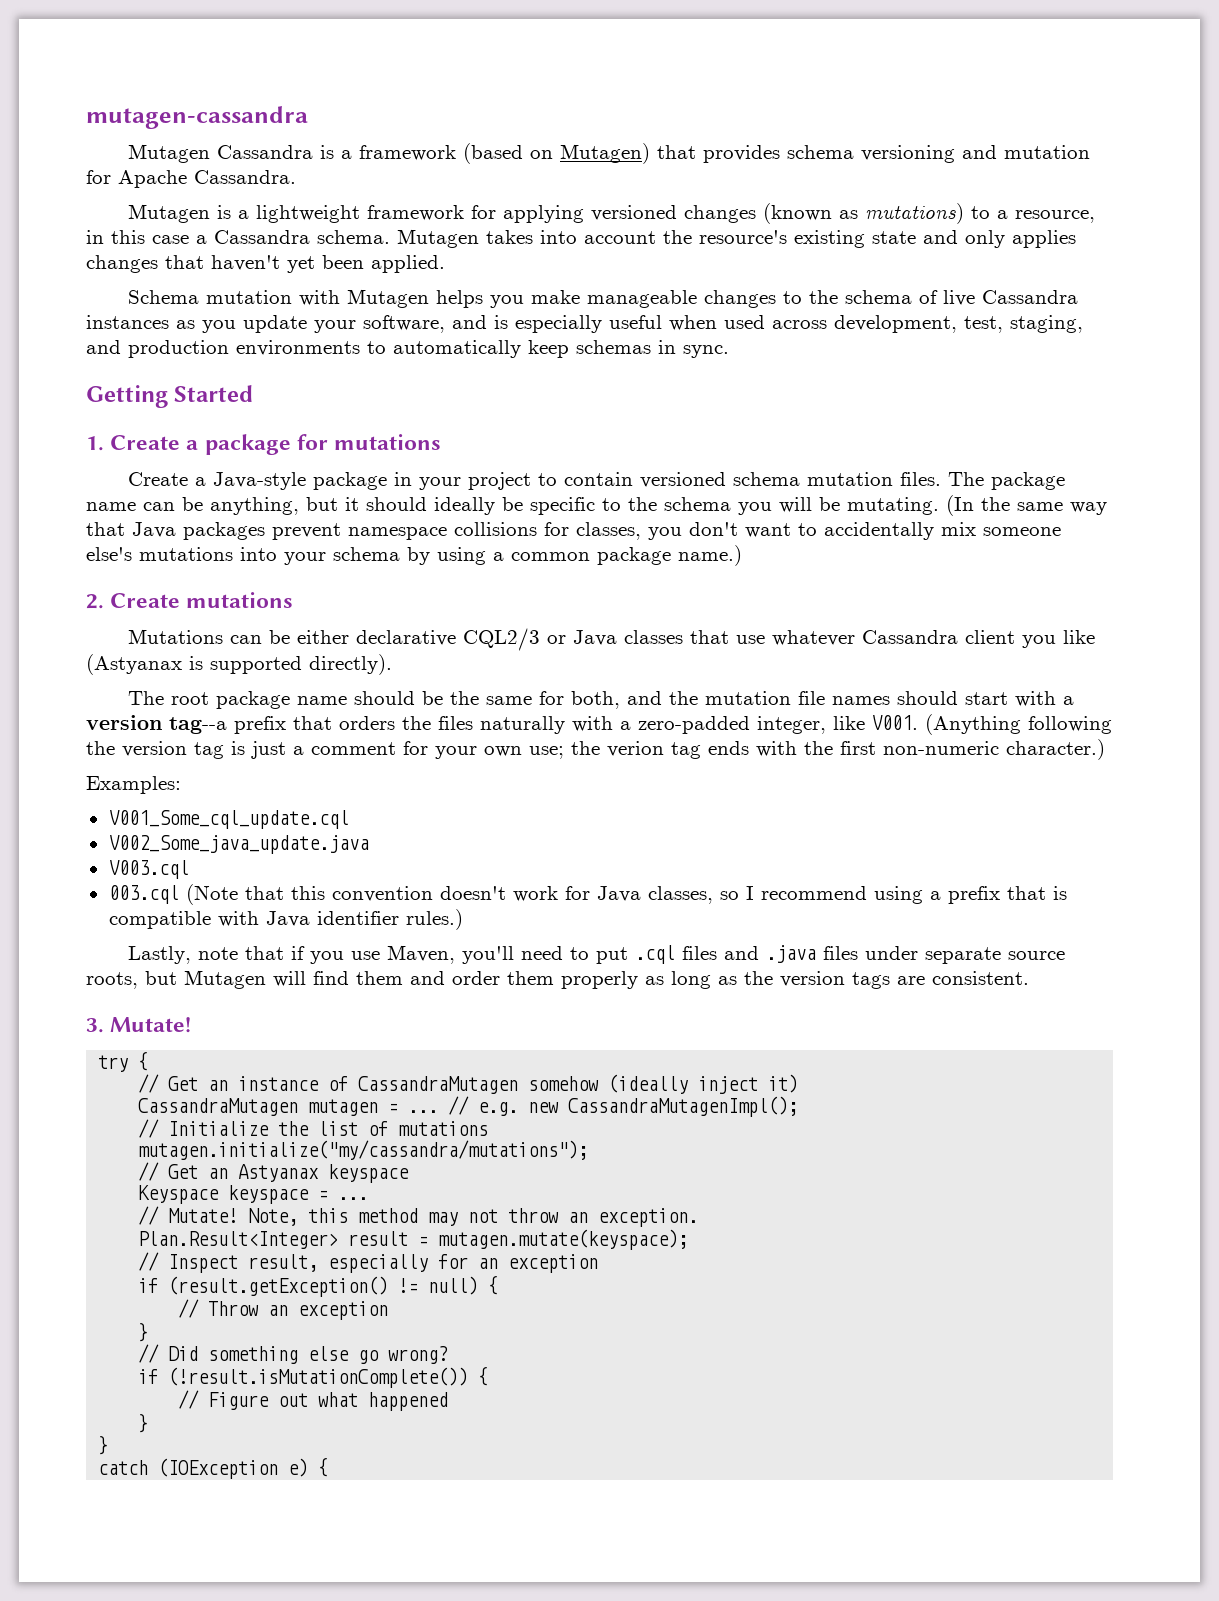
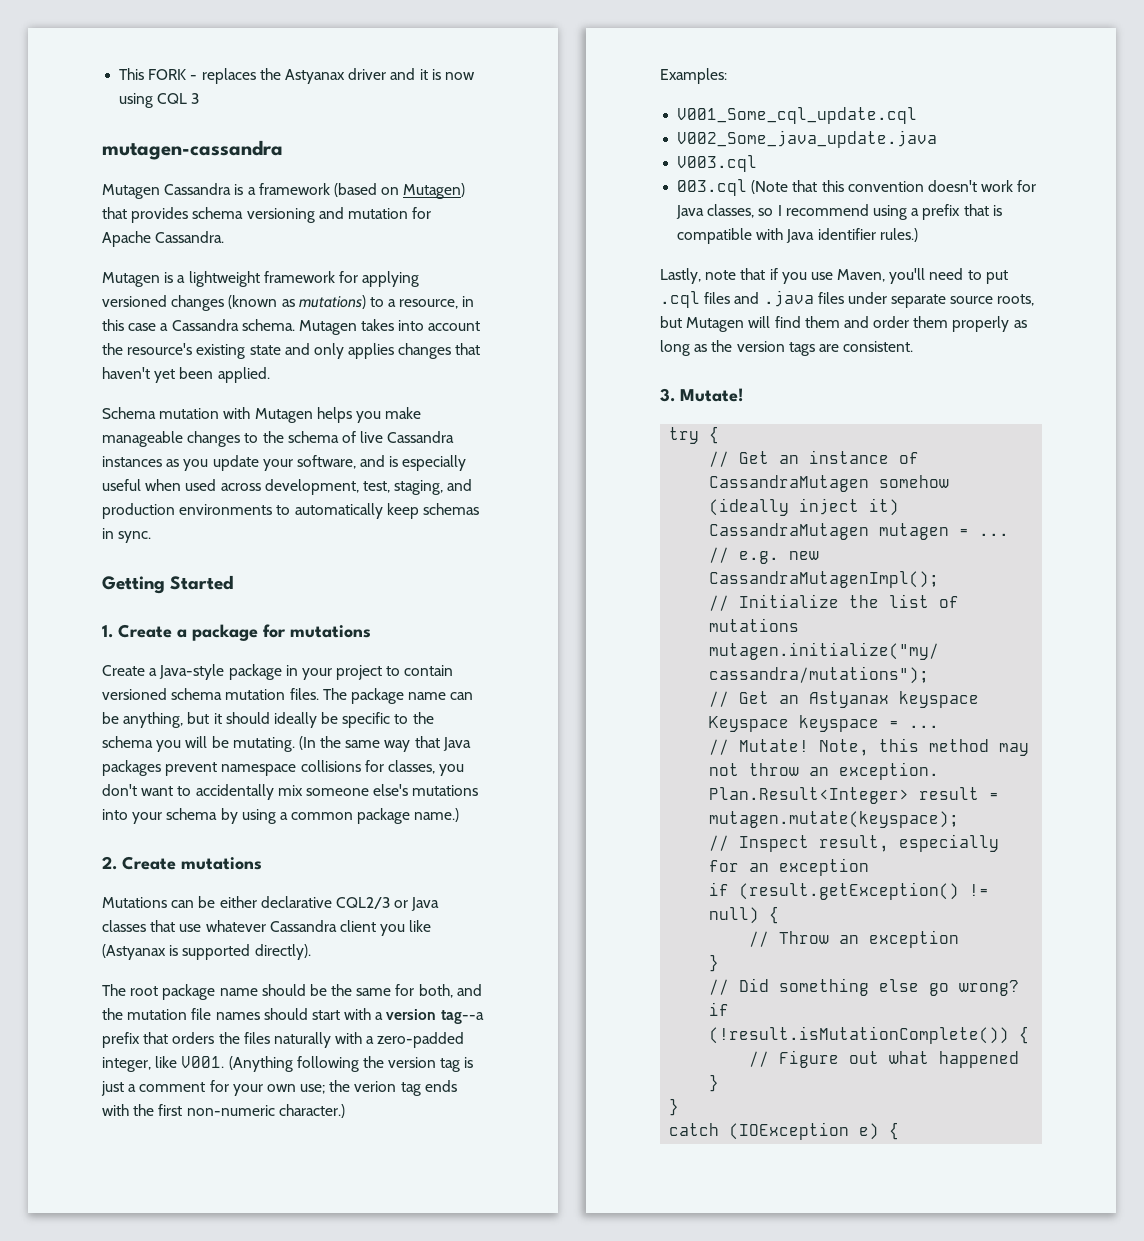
(86, 117) none -> [119,68,475,84] [119,93,200,108] This FORK - replaces the Astyanax driver and it is now using CQL 3 //

